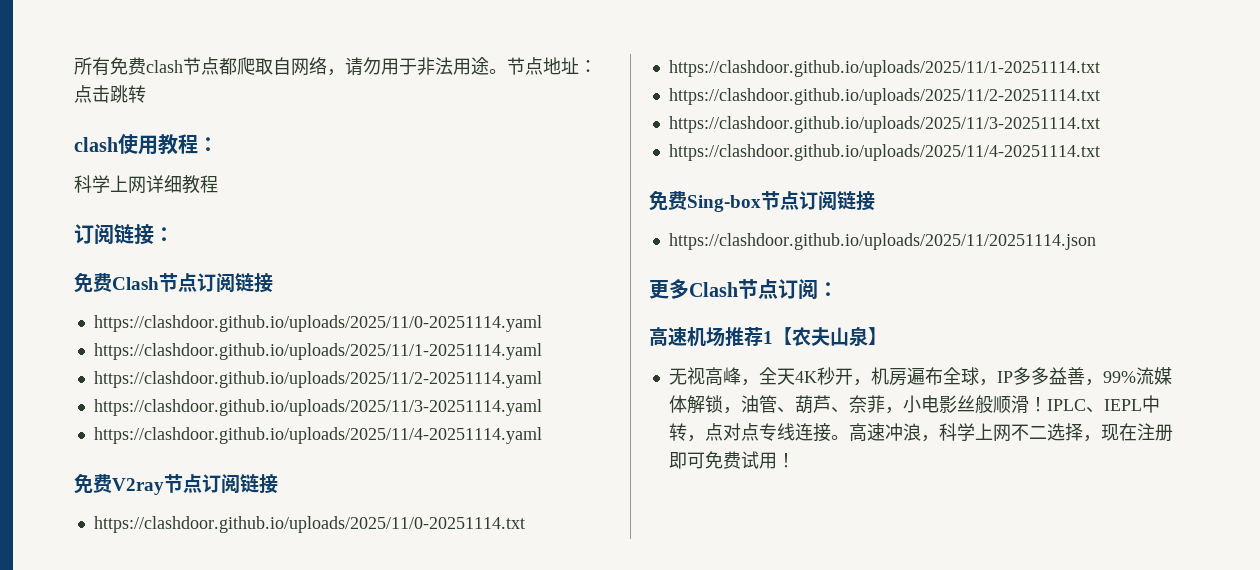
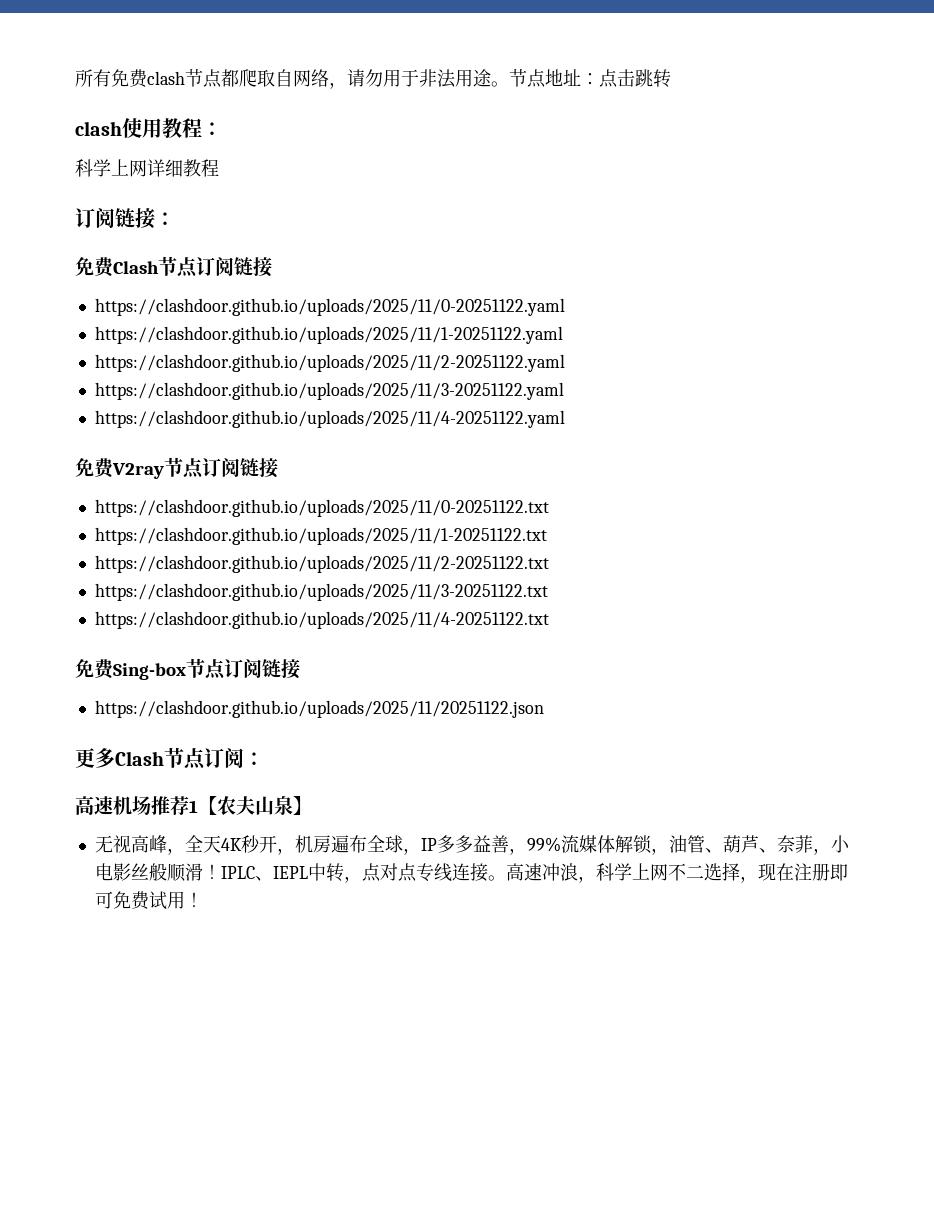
[93,315,542,332] [93,343,542,360] [93,371,542,388] [93,399,542,416] [93,427,542,444] https://clashdoor.github.io/uploads/2025/11/0-20251114.yaml // https://clashdoor.github.io/uploads/2025/11/1-20251114.yaml // https://clashdoor.github.io/uploads/2025/11/2-20251114.yaml // https://clashdoor.github.io/uploads/2025/11/3-20251114.yaml // https://clashdoor.github.io/uploads/2025/11/4-20251114.yaml -> [94,298,565,316] [94,326,563,344] [94,354,565,372] [94,382,564,400] [94,410,565,428] https://clashdoor.github.io/uploads/2025/11/0-20251122.yaml // https://clashdoor.github.io/uploads/2025/11/1-20251122.yaml // https://clashdoor.github.io/uploads/2025/11/2-20251122.yaml // https://clashdoor.github.io/uploads/2025/11/3-20251122.yaml // https://clashdoor.github.io/uploads/2025/11/4-20251122.yaml
[93,516,525,533] [668,60,1100,77] [668,88,1100,105] [668,116,1100,133] [668,144,1100,161] https://clashdoor.github.io/uploads/2025/11/0-20251114.txt // https://clashdoor.github.io/uploads/2025/11/1-20251114.txt // https://clashdoor.github.io/uploads/2025/11/2-20251114.txt // https://clashdoor.github.io/uploads/2025/11/3-20251114.txt // https://clashdoor.github.io/uploads/2025/11/4-20251114.txt -> [94,499,549,517] [94,527,547,545] [94,555,549,573] [94,583,548,601] [94,611,549,629] https://clashdoor.github.io/uploads/2025/11/0-20251122.txt // https://clashdoor.github.io/uploads/2025/11/1-20251122.txt // https://clashdoor.github.io/uploads/2025/11/2-20251122.txt // https://clashdoor.github.io/uploads/2025/11/3-20251122.txt // https://clashdoor.github.io/uploads/2025/11/4-20251122.txt
[668,233,1096,250] https://clashdoor.github.io/uploads/2025/11/20251114.json -> [94,700,544,718] https://clashdoor.github.io/uploads/2025/11/20251122.json

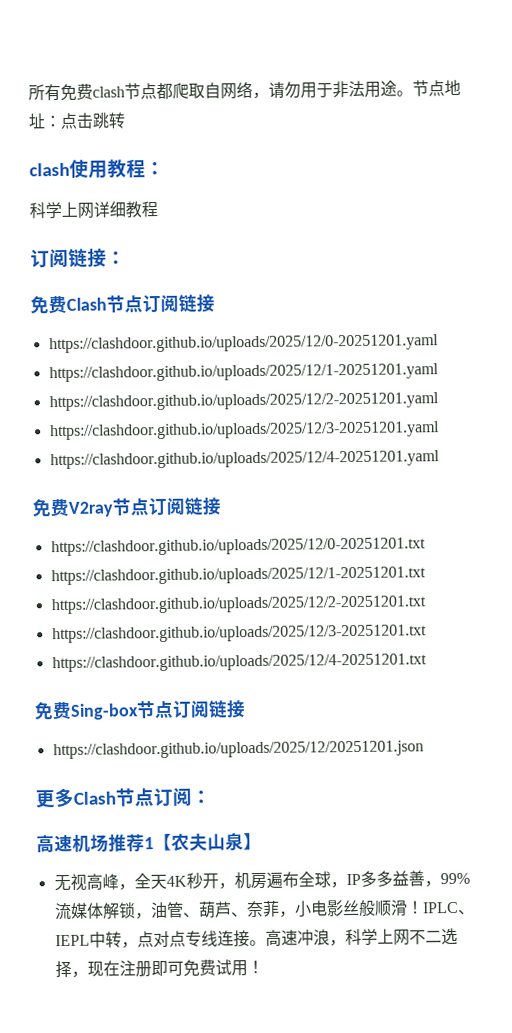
[94,298,565,316] [94,326,563,344] [94,354,565,372] [94,382,564,400] [94,410,565,428] https://clashdoor.github.io/uploads/2025/11/0-20251122.yaml // https://clashdoor.github.io/uploads/2025/11/1-20251122.yaml // https://clashdoor.github.io/uploads/2025/11/2-20251122.yaml // https://clashdoor.github.io/uploads/2025/11/3-20251122.yaml // https://clashdoor.github.io/uploads/2025/11/4-20251122.yaml -> [48,334,439,354] [48,363,439,383] [48,392,439,412] [49,421,440,441] [49,450,440,470] https://clashdoor.github.io/uploads/2025/12/0-20251201.yaml // https://clashdoor.github.io/uploads/2025/12/1-20251201.yaml // https://clashdoor.github.io/uploads/2025/12/2-20251201.yaml // https://clashdoor.github.io/uploads/2025/12/3-20251201.yaml // https://clashdoor.github.io/uploads/2025/12/4-20251201.yaml
[94,499,549,517] [94,527,547,545] [94,555,549,573] [94,583,548,601] [94,611,549,629] https://clashdoor.github.io/uploads/2025/11/0-20251122.txt // https://clashdoor.github.io/uploads/2025/11/1-20251122.txt // https://clashdoor.github.io/uploads/2025/11/2-20251122.txt // https://clashdoor.github.io/uploads/2025/11/3-20251122.txt // https://clashdoor.github.io/uploads/2025/11/4-20251122.txt -> [50,537,426,557] [50,566,426,586] [50,595,426,615] [51,624,427,644] [51,653,427,673] https://clashdoor.github.io/uploads/2025/12/0-20251201.txt // https://clashdoor.github.io/uploads/2025/12/1-20251201.txt // https://clashdoor.github.io/uploads/2025/12/2-20251201.txt // https://clashdoor.github.io/uploads/2025/12/3-20251201.txt // https://clashdoor.github.io/uploads/2025/12/4-20251201.txt
[94,700,544,718] https://clashdoor.github.io/uploads/2025/11/20251122.json -> [52,740,424,760] https://clashdoor.github.io/uploads/2025/12/20251201.json

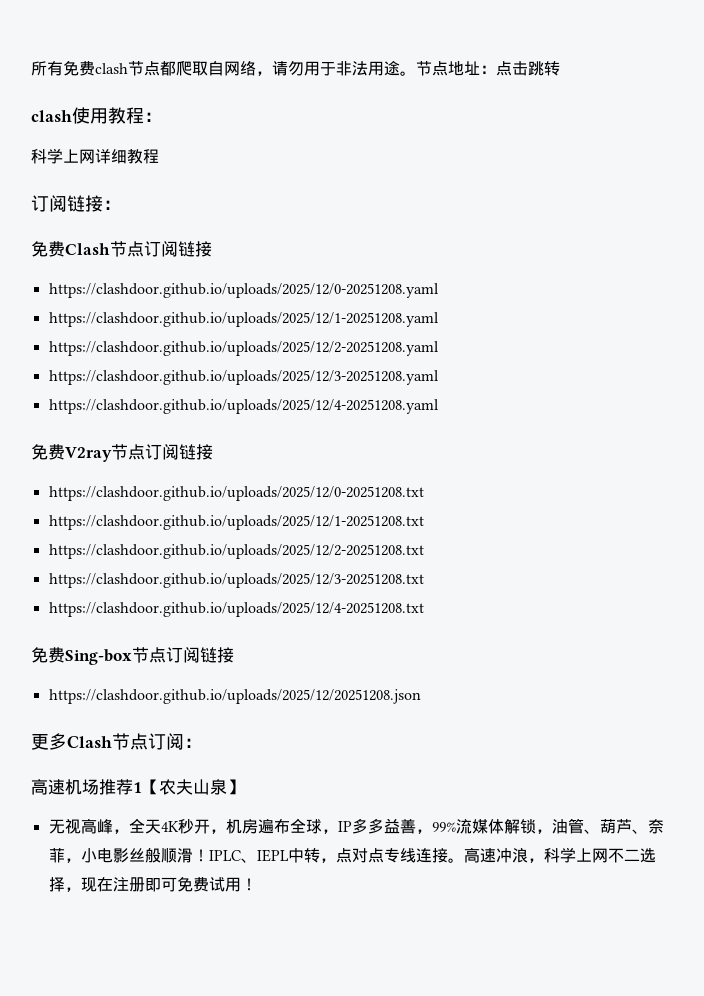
[48,334,439,354] [48,363,439,383] [48,392,439,412] [49,421,440,441] [49,450,440,470] https://clashdoor.github.io/uploads/2025/12/0-20251201.yaml // https://clashdoor.github.io/uploads/2025/12/1-20251201.yaml // https://clashdoor.github.io/uploads/2025/12/2-20251201.yaml // https://clashdoor.github.io/uploads/2025/12/3-20251201.yaml // https://clashdoor.github.io/uploads/2025/12/4-20251201.yaml -> [48,283,439,298] [48,312,439,327] [48,341,439,356] [48,370,439,385] [48,399,439,414] https://clashdoor.github.io/uploads/2025/12/0-20251208.yaml // https://clashdoor.github.io/uploads/2025/12/1-20251208.yaml // https://clashdoor.github.io/uploads/2025/12/2-20251208.yaml // https://clashdoor.github.io/uploads/2025/12/3-20251208.yaml // https://clashdoor.github.io/uploads/2025/12/4-20251208.yaml
[50,537,426,557] [50,566,426,586] [50,595,426,615] [51,624,427,644] [51,653,427,673] https://clashdoor.github.io/uploads/2025/12/0-20251201.txt // https://clashdoor.github.io/uploads/2025/12/1-20251201.txt // https://clashdoor.github.io/uploads/2025/12/2-20251201.txt // https://clashdoor.github.io/uploads/2025/12/3-20251201.txt // https://clashdoor.github.io/uploads/2025/12/4-20251201.txt -> [48,486,424,501] [48,515,424,530] [48,544,424,559] [48,573,424,588] [48,602,424,617] https://clashdoor.github.io/uploads/2025/12/0-20251208.txt // https://clashdoor.github.io/uploads/2025/12/1-20251208.txt // https://clashdoor.github.io/uploads/2025/12/2-20251208.txt // https://clashdoor.github.io/uploads/2025/12/3-20251208.txt // https://clashdoor.github.io/uploads/2025/12/4-20251208.txt
[52,740,424,760] https://clashdoor.github.io/uploads/2025/12/20251201.json -> [48,689,421,704] https://clashdoor.github.io/uploads/2025/12/20251208.json

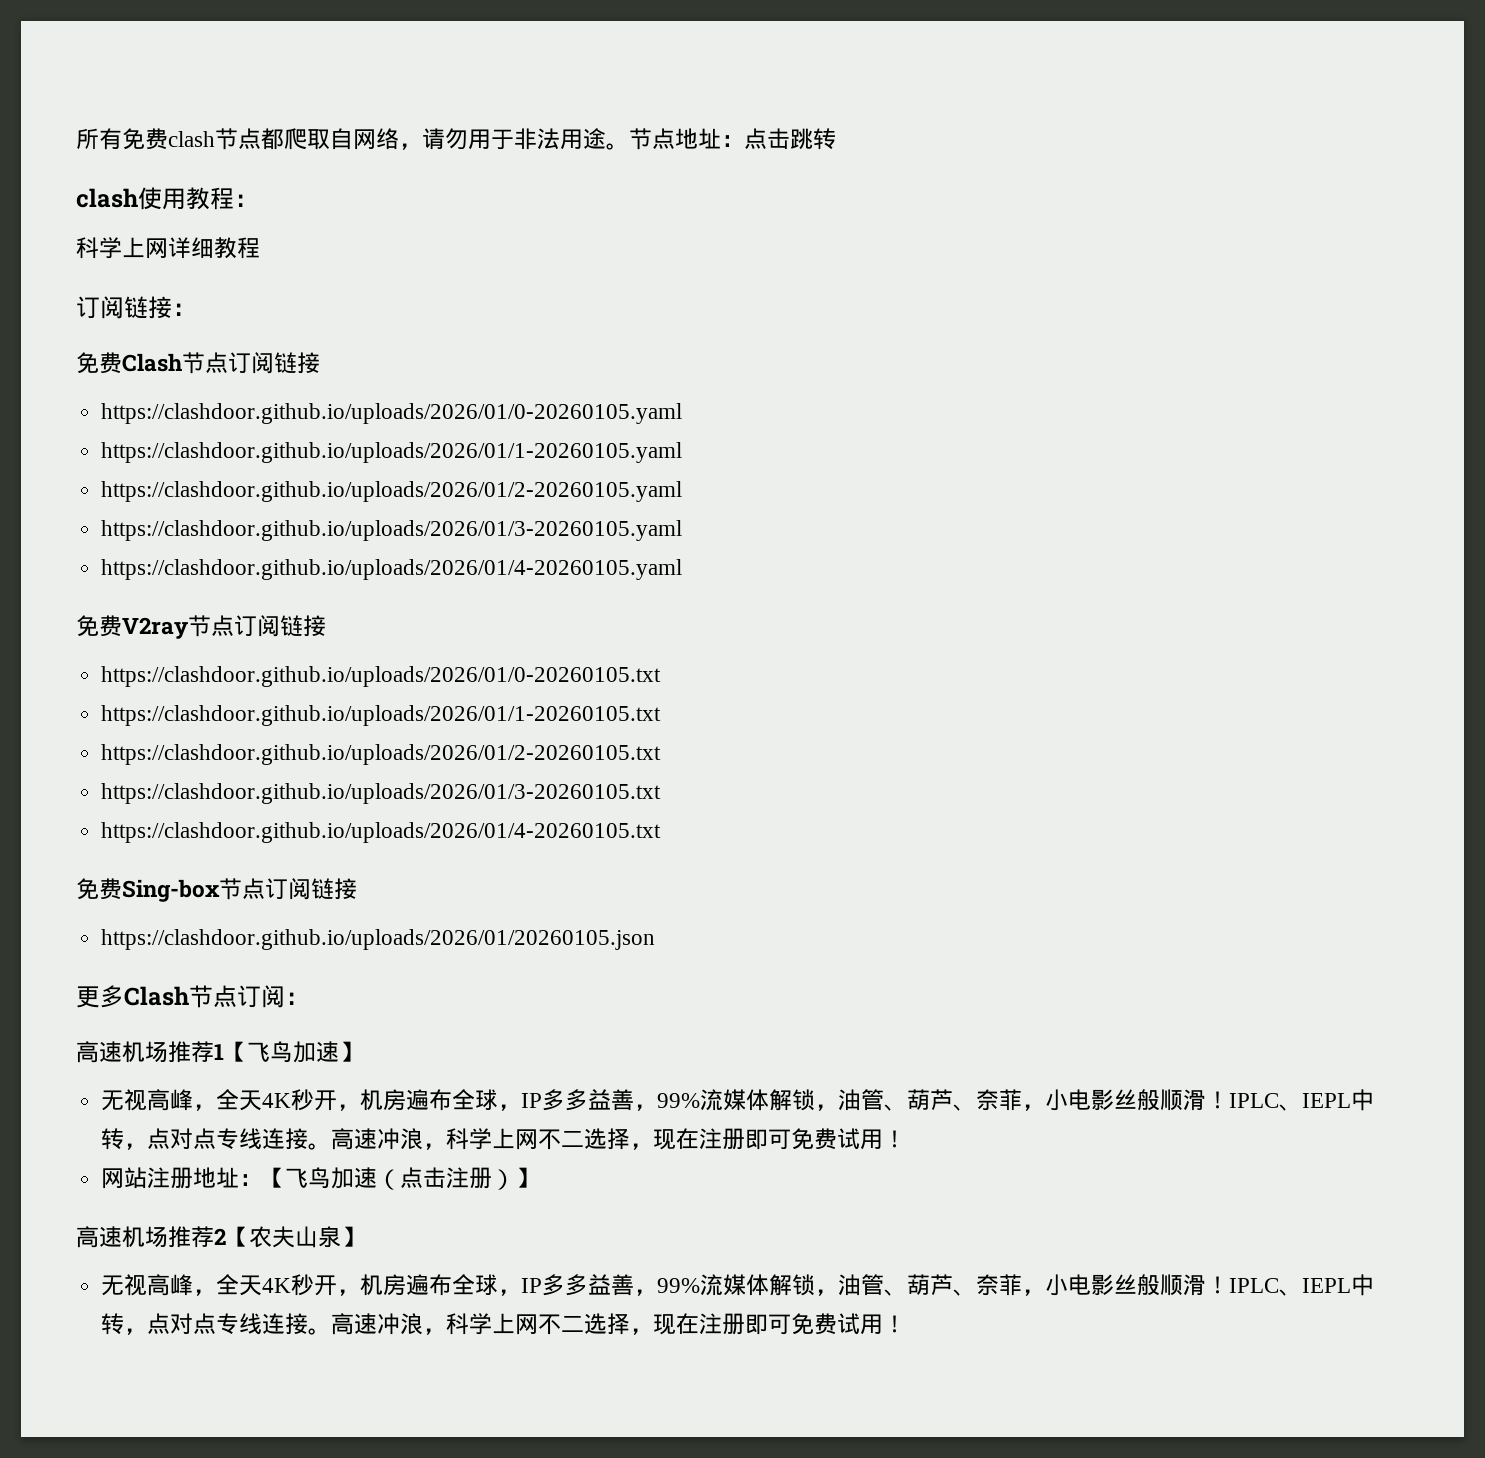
[48,283,439,298] [48,312,439,327] [48,341,439,356] [48,370,439,385] [48,399,439,414] https://clashdoor.github.io/uploads/2025/12/0-20251208.yaml // https://clashdoor.github.io/uploads/2025/12/1-20251208.yaml // https://clashdoor.github.io/uploads/2025/12/2-20251208.yaml // https://clashdoor.github.io/uploads/2025/12/3-20251208.yaml // https://clashdoor.github.io/uploads/2025/12/4-20251208.yaml -> [101,403,683,424] [101,442,683,463] [101,481,683,502] [101,520,683,541] [101,559,683,580] https://clashdoor.github.io/uploads/2026/01/0-20260105.yaml // https://clashdoor.github.io/uploads/2026/01/1-20260105.yaml // https://clashdoor.github.io/uploads/2026/01/2-20260105.yaml // https://clashdoor.github.io/uploads/2026/01/3-20260105.yaml // https://clashdoor.github.io/uploads/2026/01/4-20260105.yaml
[48,486,424,501] [48,515,424,530] [48,544,424,559] [48,573,424,588] [48,602,424,617] https://clashdoor.github.io/uploads/2025/12/0-20251208.txt // https://clashdoor.github.io/uploads/2025/12/1-20251208.txt // https://clashdoor.github.io/uploads/2025/12/2-20251208.txt // https://clashdoor.github.io/uploads/2025/12/3-20251208.txt // https://clashdoor.github.io/uploads/2025/12/4-20251208.txt -> [101,666,662,687] [101,705,662,726] [101,744,662,765] [101,783,662,804] [101,822,662,843] https://clashdoor.github.io/uploads/2026/01/0-20260105.txt // https://clashdoor.github.io/uploads/2026/01/1-20260105.txt // https://clashdoor.github.io/uploads/2026/01/2-20260105.txt // https://clashdoor.github.io/uploads/2026/01/3-20260105.txt // https://clashdoor.github.io/uploads/2026/01/4-20260105.txt
[48,689,421,704] https://clashdoor.github.io/uploads/2025/12/20251208.json -> [101,929,656,950] https://clashdoor.github.io/uploads/2026/01/20260105.json
(159, 787) none -> [247,1041,362,1063] [101,1089,1375,1111] [101,1128,907,1150] [101,1167,539,1190] [76,1226,249,1248] 飞鸟加速】 // 无视高峰，全天4K秒开，机房遍布全球，IP多多益善，99%流媒体解锁，油管、葫芦、奈菲，小电影丝般顺滑！IPLC、IEPL中转，点对点专线连接。高速冲浪，科学上网不二选择，现在注册即可免费试用！ // 网站注册地址：【飞鸟加速（点击注册）】 // 高速机场推荐2【

